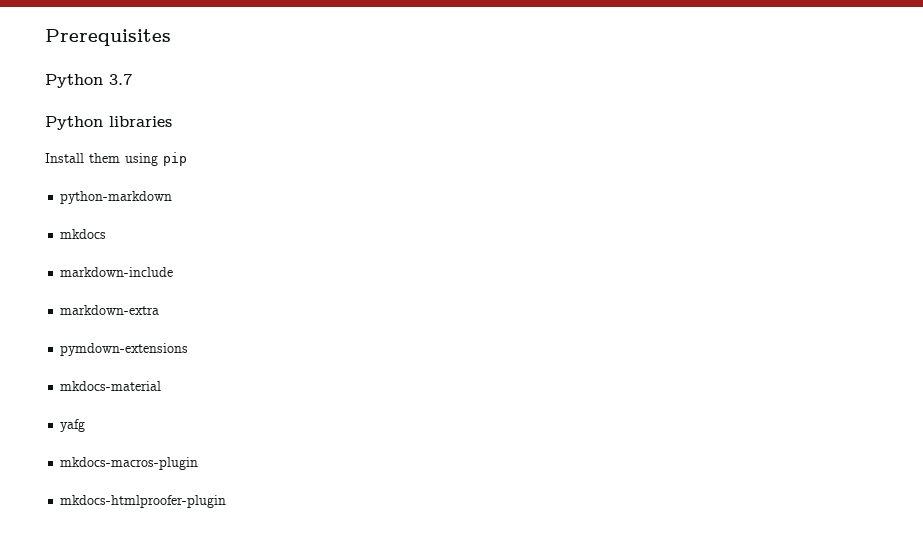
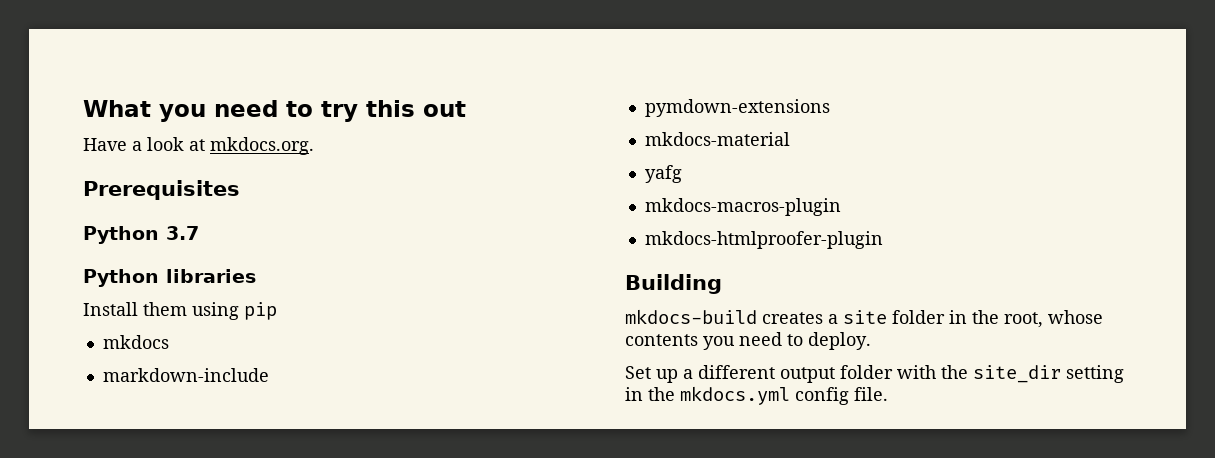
(45, 37) none -> [83,100,466,122] [83,137,314,155] What you need to try this out // Have a look at mkdocs.org. //
[60,191,173,204] // python-markdown -> (277, 311) none
[60,305,160,315] // markdown-extra -> (269, 375) none
(227, 501) none -> [625,274,722,294] [625,309,1103,328] [625,332,871,350] [625,365,1124,383] [625,386,888,405] // Building // mkdocs-build creates a site folder in the root, whose contents you need to deploy. // Set up a different output folder with the site_dir setting in the mkdocs.yml config file.

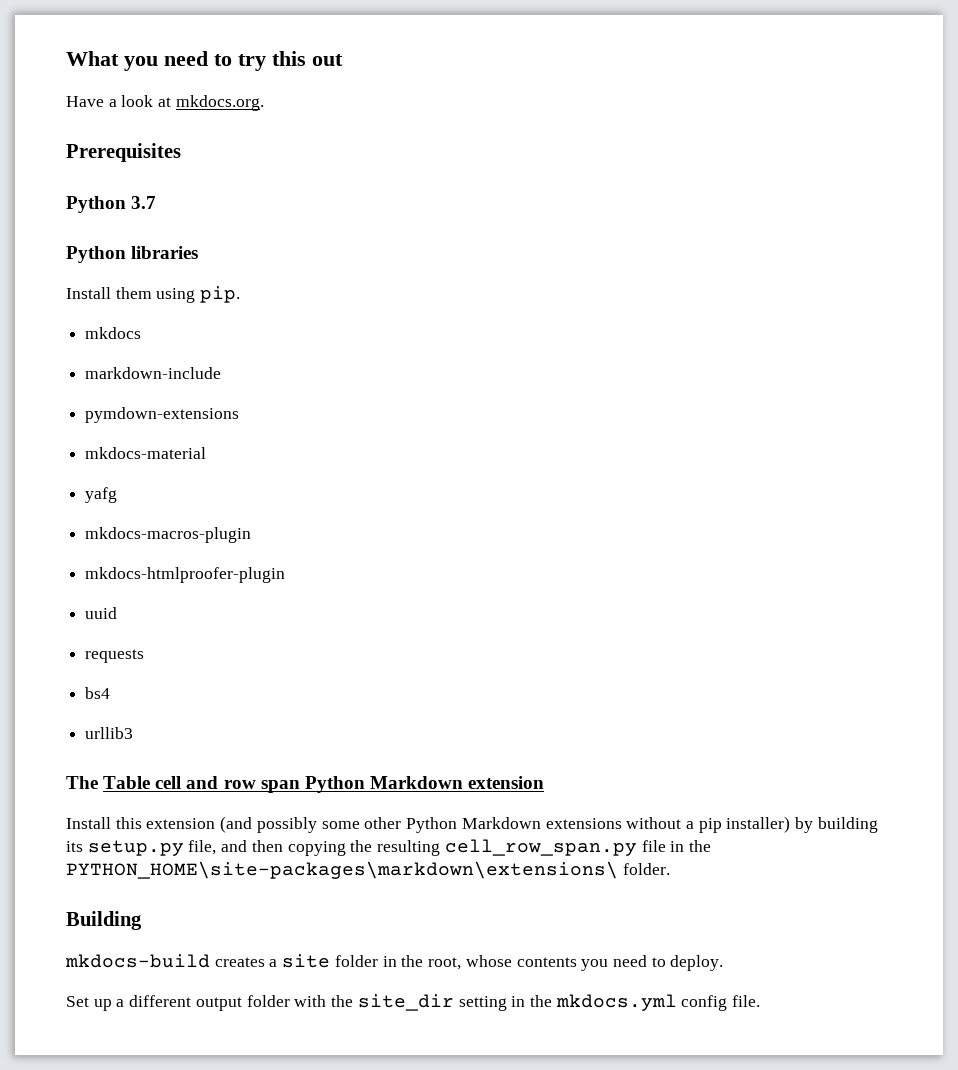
[244,302,277,320] pip -> [200,286,241,303] pip.
(883, 240) none -> [85,607,118,619] [85,649,145,663] [85,687,111,699] [85,727,134,739] [66,776,545,793] [66,816,878,833] [66,839,711,856] [66,861,670,879] // uuid // requests // bs4 // urllib3 // The Table cell and row span Python Markdown extension // Install this extension (and possibly some other Python Markdown extensions without a pip installer) by building its setup.py file, and then copying the resulting cell_row_span.py file in the PYTHON_HOME\site-packages\markdown\extensions\ folder.

